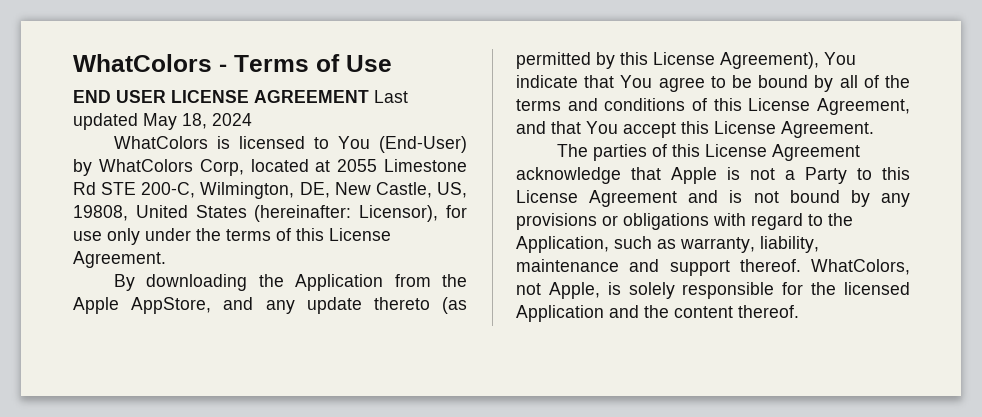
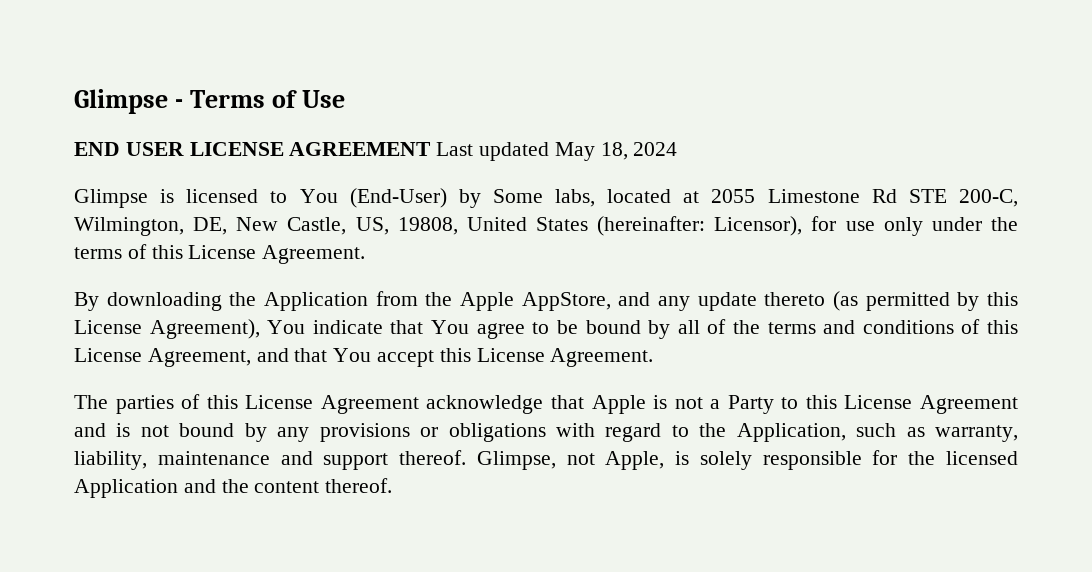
[73,54,212,72] WhatColors -> [74,89,168,114] Glimpse
[113,136,208,149] WhatColors -> [74,189,148,208] Glimpse
[98,159,244,176] WhatColors Corp, -> [492,189,596,207] Some labs,
[811,259,910,275] WhatColors, -> [476,451,556,470] Glimpse,

